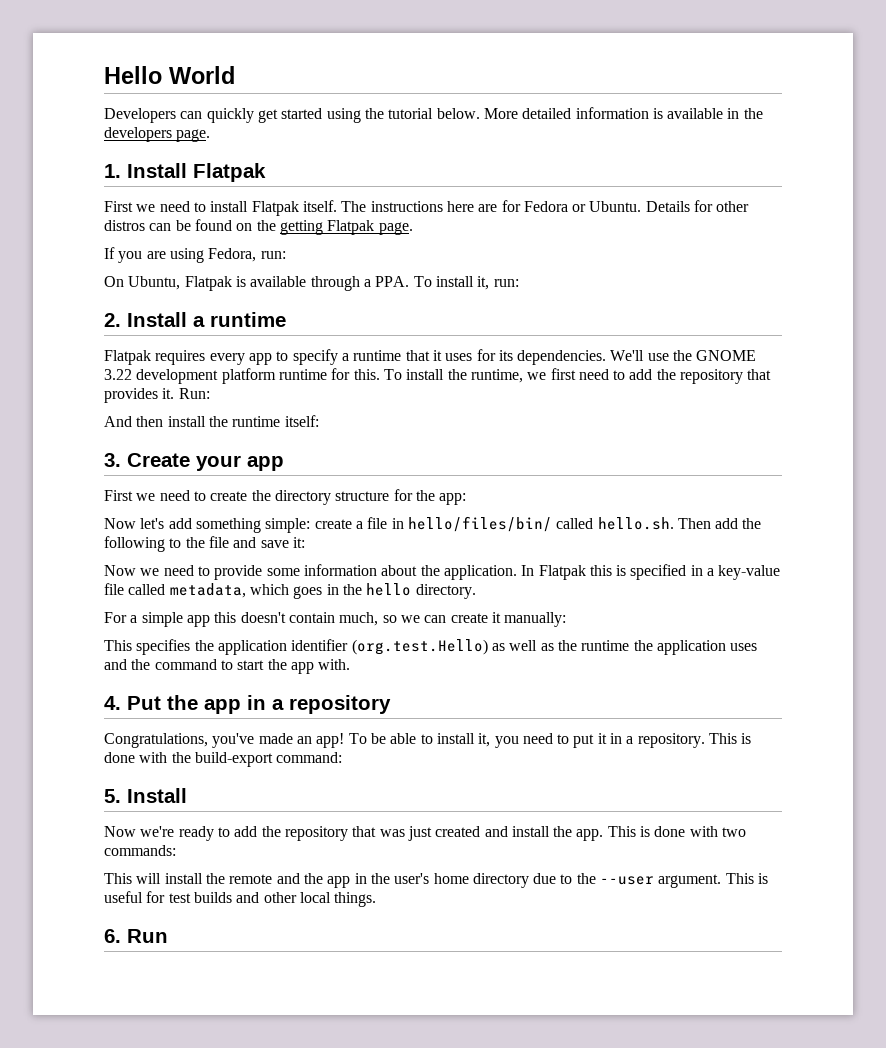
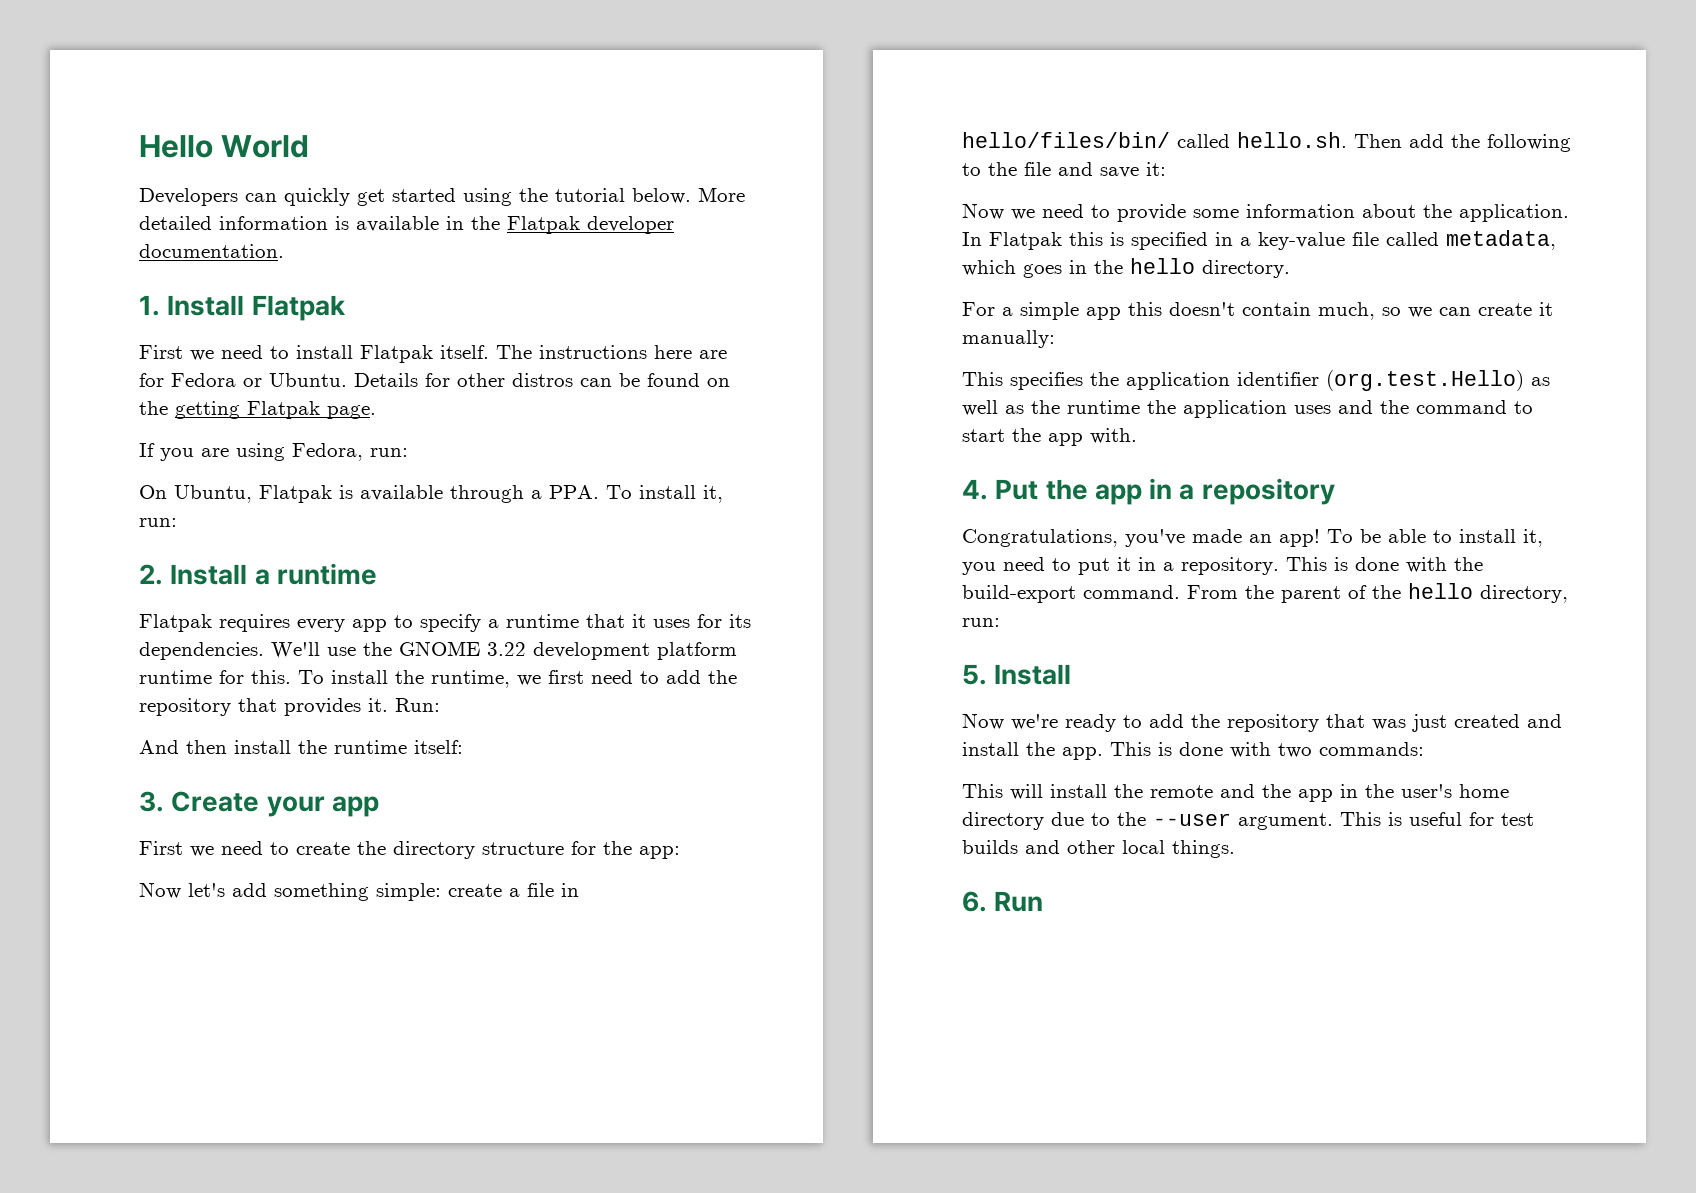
[104,127,211,142] developers page. -> [507,216,674,234] [139,244,284,258] Flatpak developer documentation.
[276,752,343,763] command: -> [1083,583,1568,603] [962,618,1000,627] command. From the parent of the hello directory, run:

